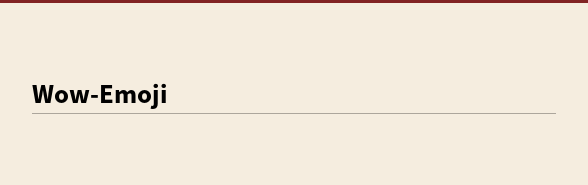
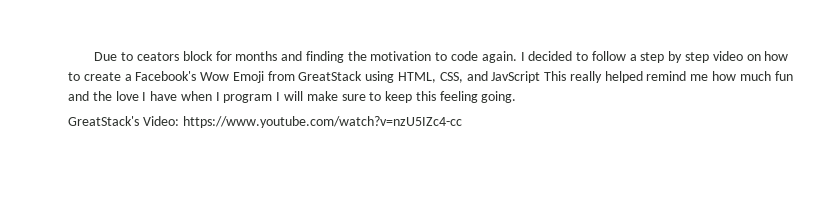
[32,83,167,109] Wow-Emoji -> [94,51,789,63] [68,71,793,83] [68,91,517,103] [68,116,462,128] Due to ceators block for months and finding the motivation to code again. I decided to follow a step by step video on how to create a Facebook's Wow Emoji from GreatStack using HTML, CSS, and JavScript This really helped remind me how much fun and the love I have when I program I will make sure to keep this feeling going. // GreatStack's Video: https://www.youtube.com/watch?v=nzU5IZc4-cc

